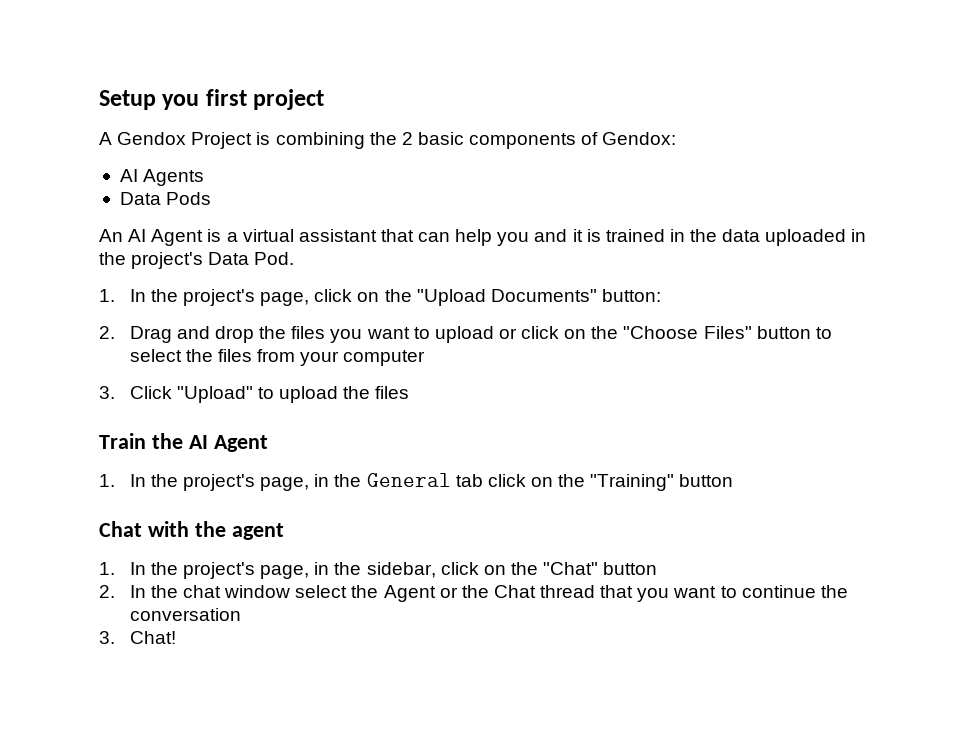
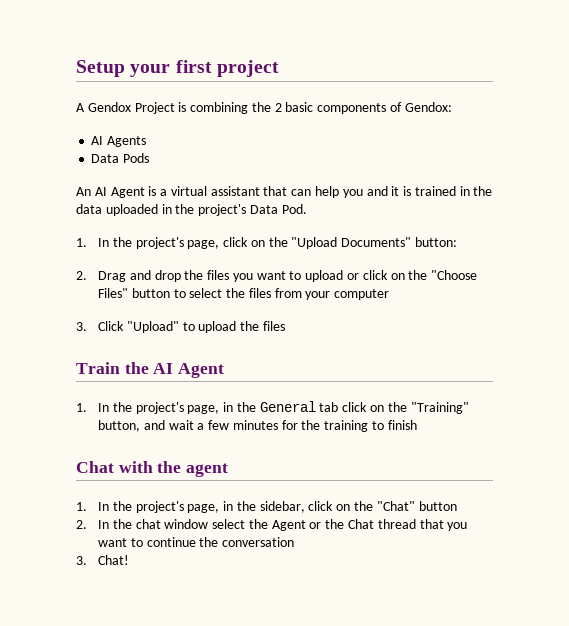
[162,94,200,110] you -> [130,64,171,77] your
[679,474,734,487] button -> [97,420,417,432] button, and wait a few minutes for the training to finish

